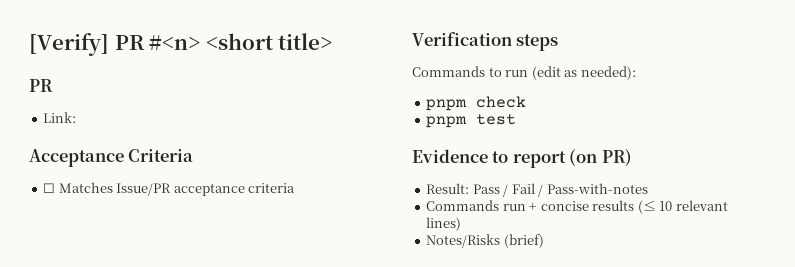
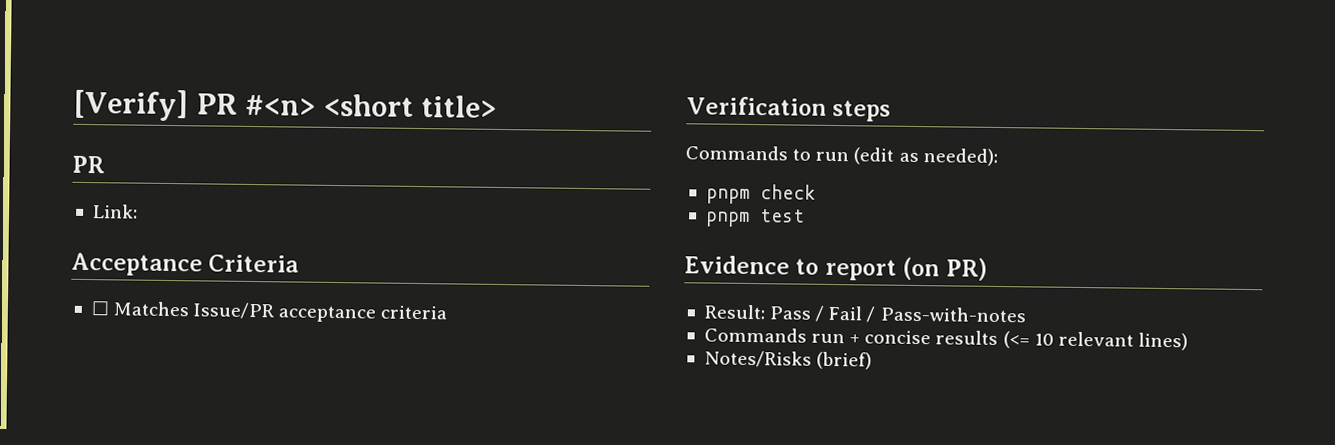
[637,200,656,214] (≤ -> [1002,331,1030,349] (<=

